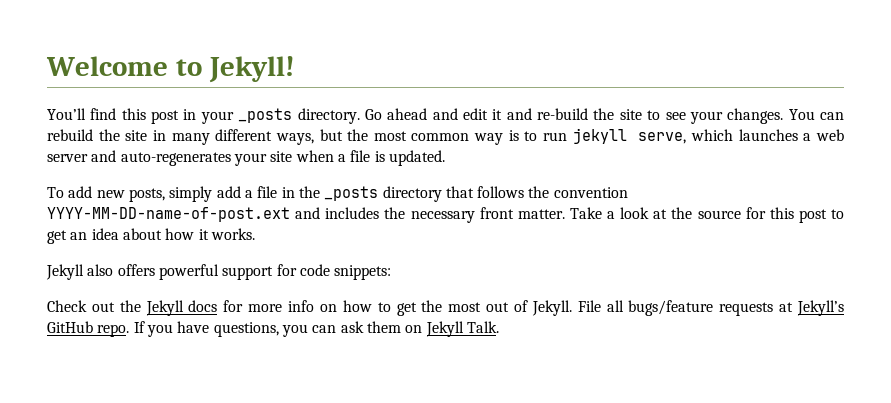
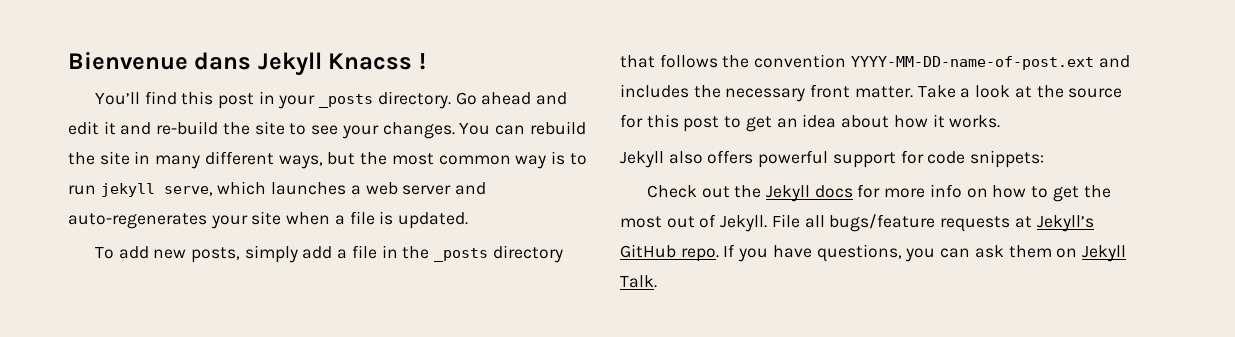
[46,56,295,83] Welcome to Jekyll! -> [68,51,426,76] Bienvenue dans Jekyll Knacss !

